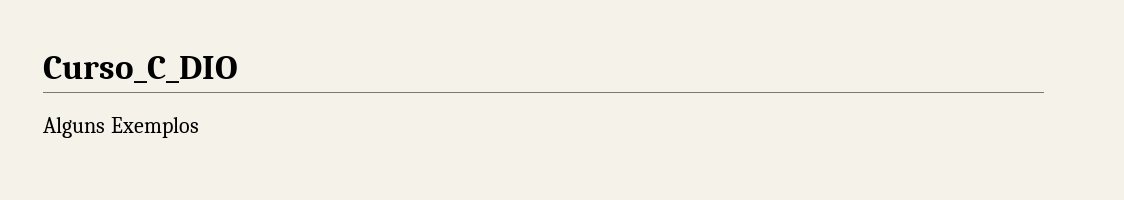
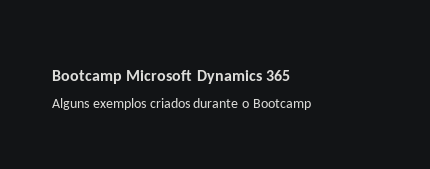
[43,56,238,83] [43,117,199,138] Curso_C_DIO // Alguns Exemplos -> [52,70,290,84] [52,98,311,110] Bootcamp Microsoft Dynamics 365 // Alguns exemplos criados durante o Bootcamp

